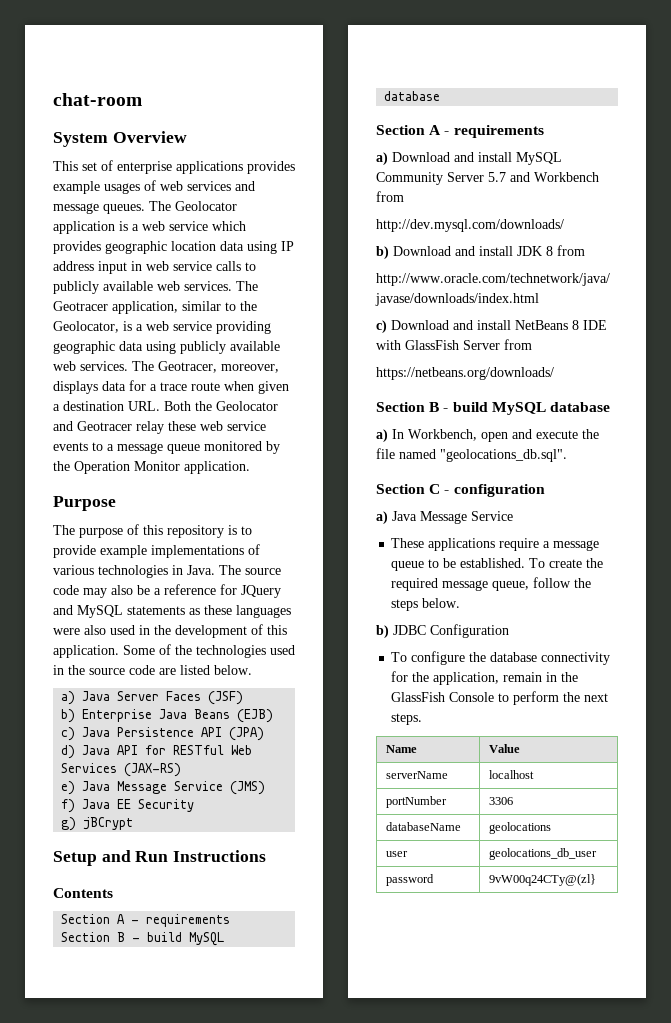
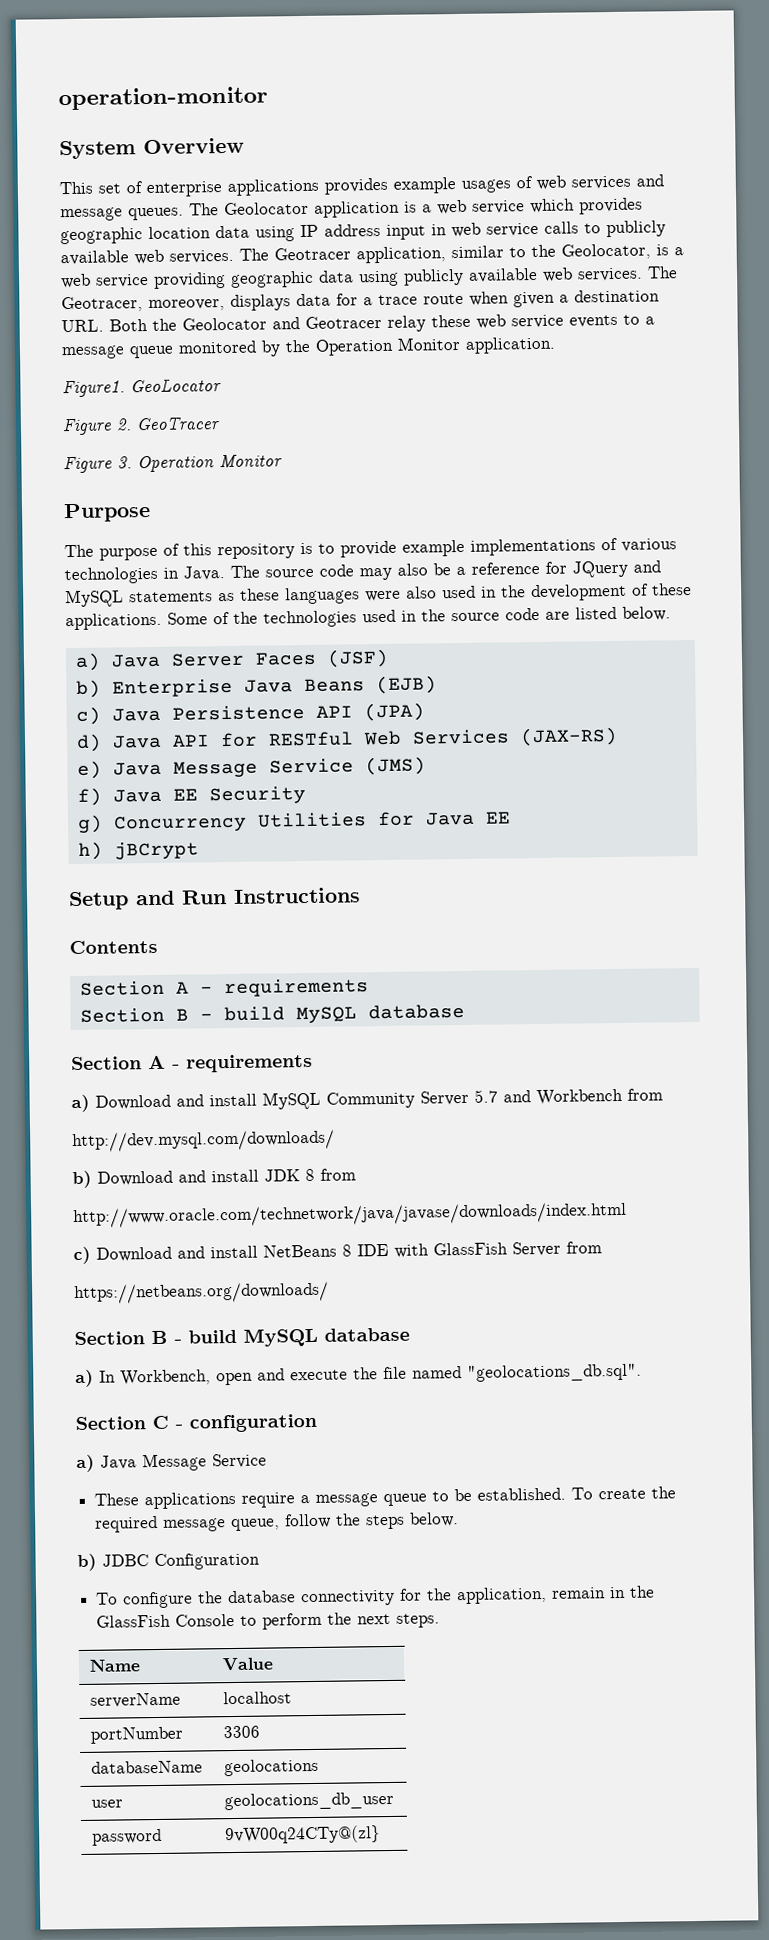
[53,93,142,106] chat-room -> [58,86,268,111] operation-monitor
(250, 467) none -> [62,379,222,398] [62,417,221,436] [63,454,283,474] // Figure1. GeoLocator // Figure 2. GeoTracer // Figure 3. Operation Monitor
[267,625,287,635] [53,645,119,658] this application. -> [652,583,692,596] [65,612,162,631] these applications.
(77, 824) none -> [112,811,511,833] [77,841,103,860] Concurrency Utilities for Java EE // h)

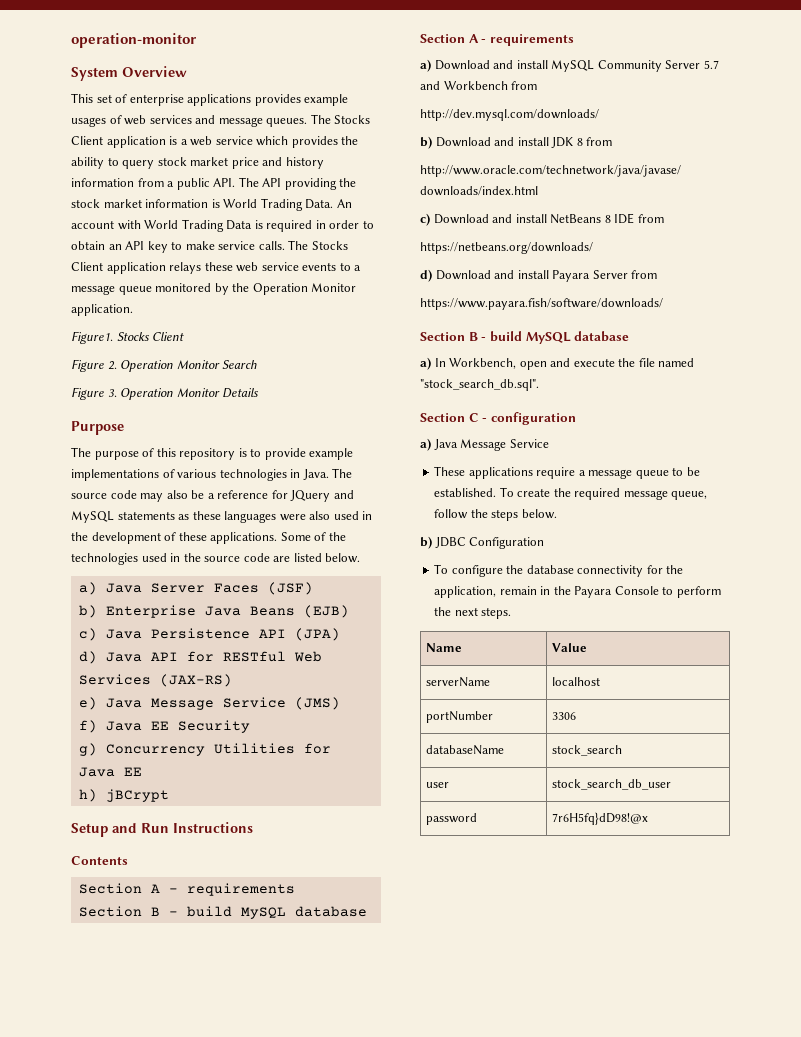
[224,201,309,216] Geolocator -> [334,115,371,124] [71,136,103,145] Stocks Client
[60,220,666,245] [60,243,684,266] [60,266,678,289] [61,289,660,313] [61,315,426,333] geographic location data using IP address input in web service calls to publicly available web services. The Geotracer application, similar to the Geolocator, is a web service providing geographic data using publicly available web services. The Geotracer, moreover, displays data for a trace route when given a destination URL. Both the Geolocator and Geotracer relay -> [341,136,359,145] [71,157,324,169] [71,177,357,190] [71,198,352,211] [71,219,374,232] [71,240,348,253] [71,262,202,274] the ability to query stock market price and history information from a public API. The API providing the stock market information is World Trading Data. An account with World Trading Data is required in order to obtain an API key to make service calls. The Stocks Client application relays
[130,379,222,394] GeoLocator -> [116,332,185,341] Stocks Client
[136,417,221,431] GeoTracer -> [120,360,258,372] Operation Monitor Search
(283, 461) none -> [222,388,260,398] Details
[394,1242,508,1258] with GlassFish -> [637,214,664,223] [420,242,593,254] [420,269,591,282] from // https://netbeans.org/downloads/ // d) Download and install Payara
[74,1281,329,1305] https://netbeans.org/downloads/ -> [420,298,663,310] https://www.payara.fish/software/downloads/
[467,1363,642,1382] "geolocations_db.sql". -> [420,379,539,391] "stock_search_db.sql".
[96,1614,172,1628] GlassFish -> [574,586,613,598] Payara
[223,1758,319,1777] geolocations -> [551,745,622,756] stock_search
[223,1791,394,1811] geolocations_db_user -> [551,779,671,790] stock_search_db_user
[224,1825,381,1845] 9vW00q24CTy@(zl} -> [551,812,648,825] 7r6H5fq}dD98!@x

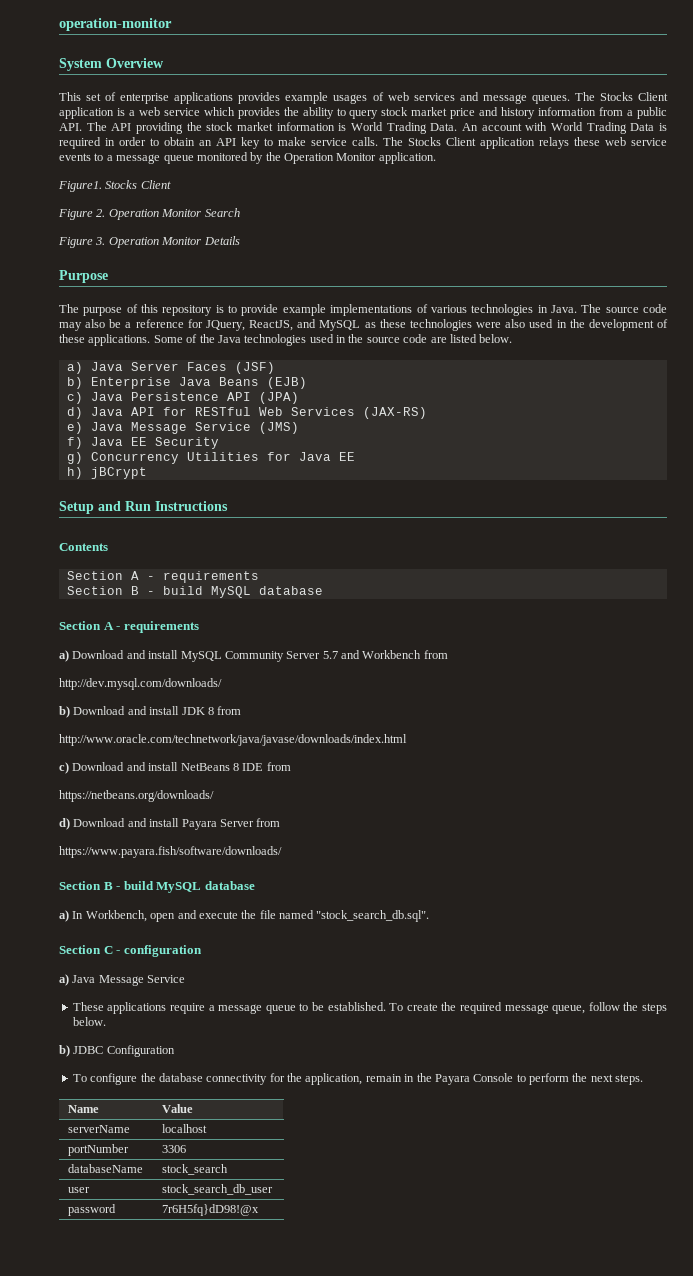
[290,490,331,502] JQuery -> [205,320,294,331] JQuery, ReactJS,
[117,511,175,520] statements -> (361, 325) none
[224,511,277,523] languages -> [409,319,472,331] technologies
(346, 536) none -> [217,335,241,343] Java

